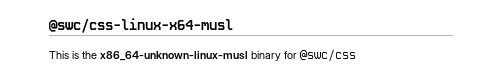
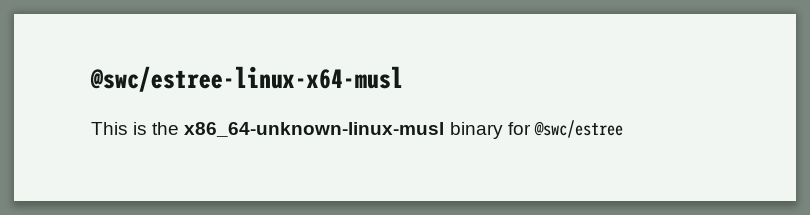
[49,18,233,33] @swc/css-linux-x64-musl -> [90,66,403,92] @swc/estree-linux-x64-musl
[300,49,356,62] @swc/css -> [533,120,623,138] @swc/estree

